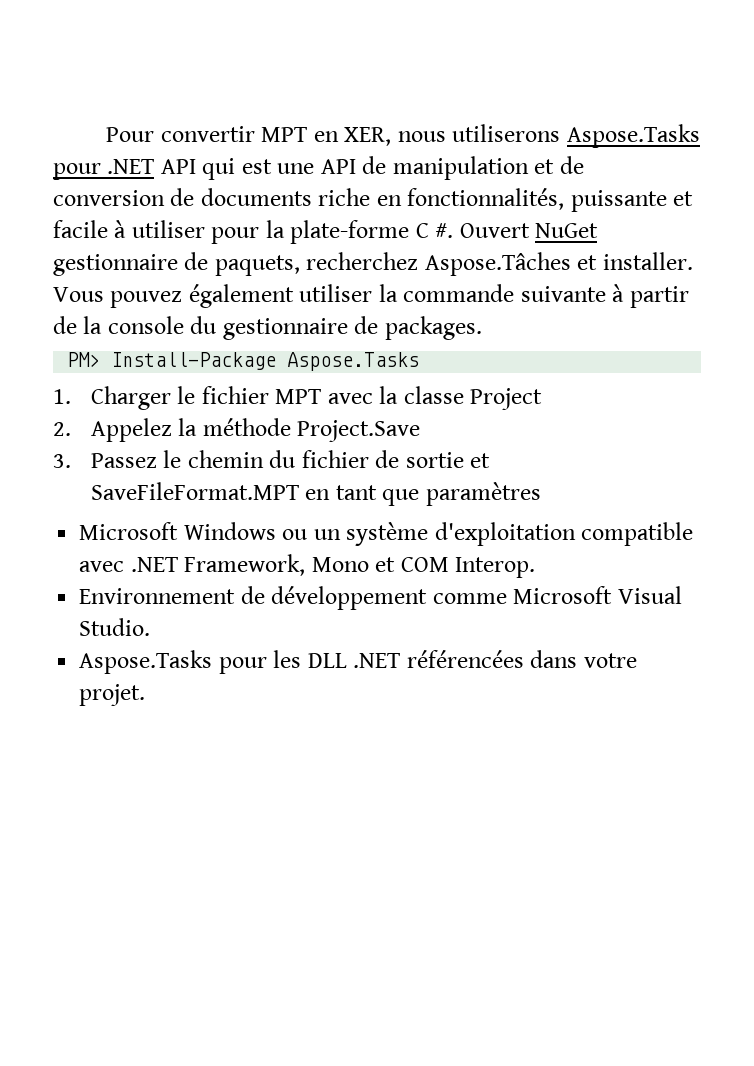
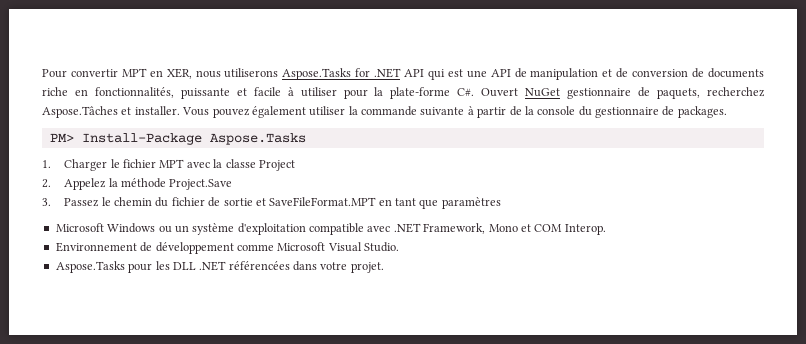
[53,163,101,180] pour -> [355,68,371,77] for
[415,223,454,238] C #. -> [457,88,475,96] C#.

